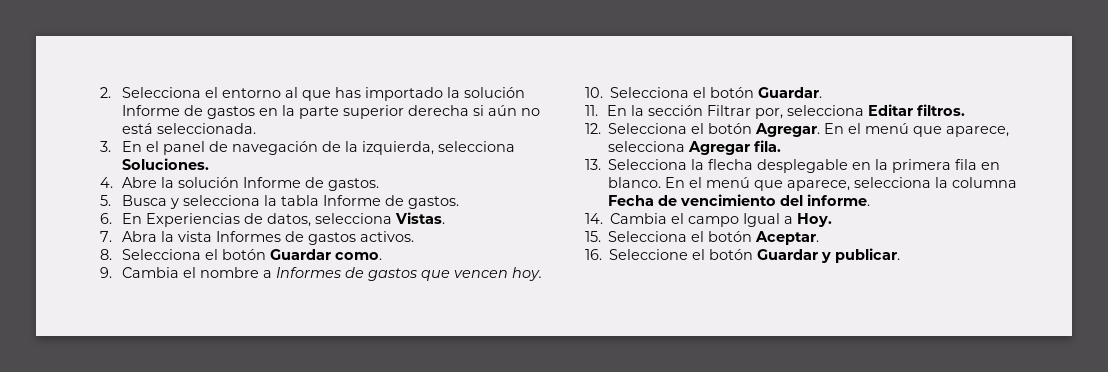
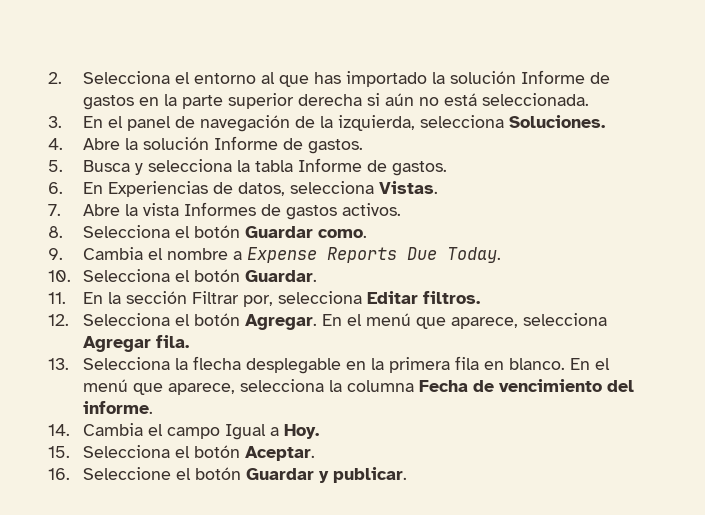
[122,231,158,242] Abra -> [82,204,120,216] Abre
[276,267,543,281] Informes de gastos que vencen hoy. -> [246,247,501,263] Expense Reports Due Today.

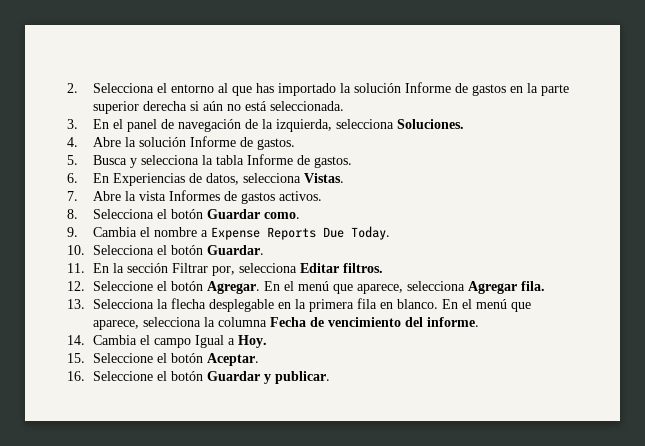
[82,313,170,326] Selecciona -> [92,281,153,291] Seleccione
[82,445,170,458] Selecciona -> [92,353,153,363] Seleccione

